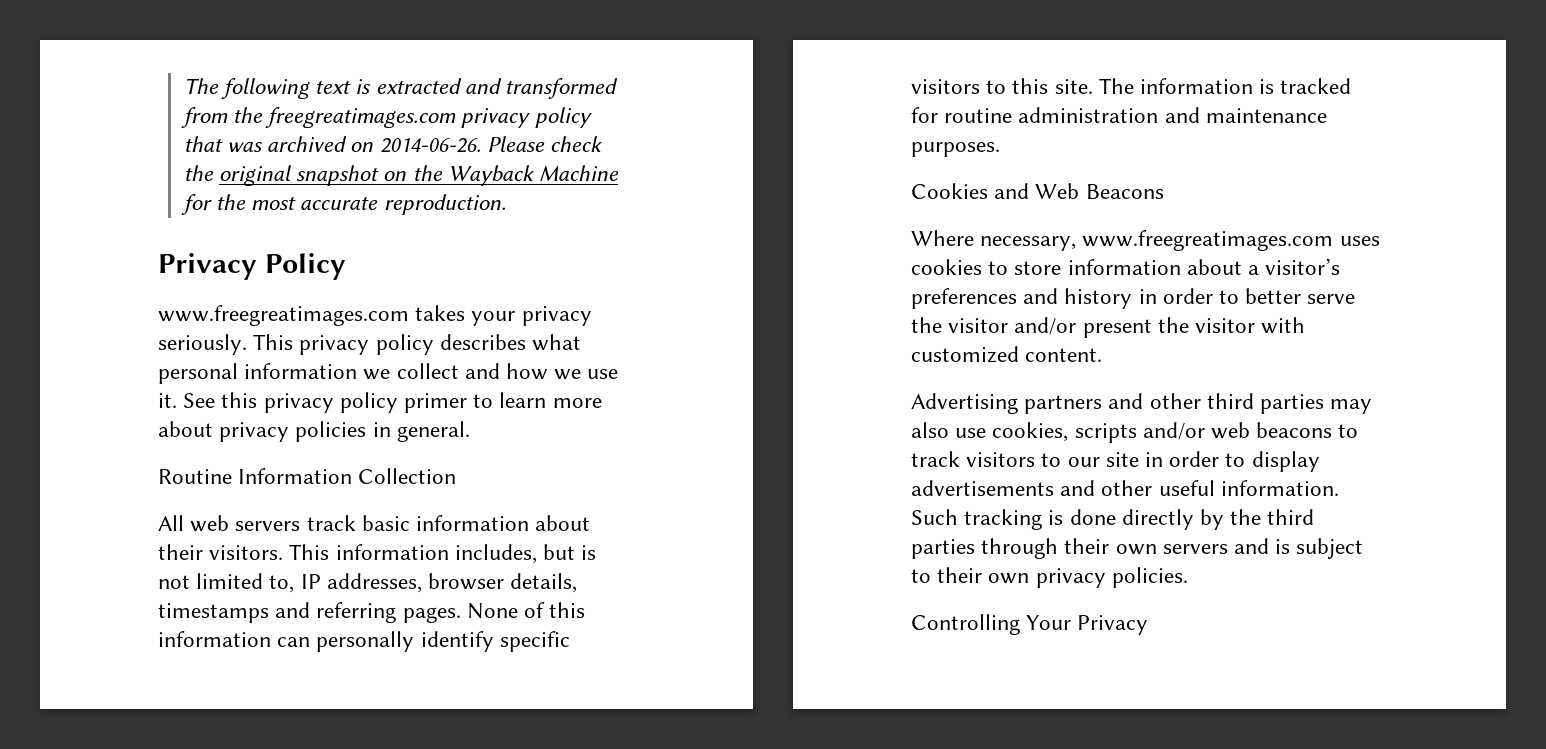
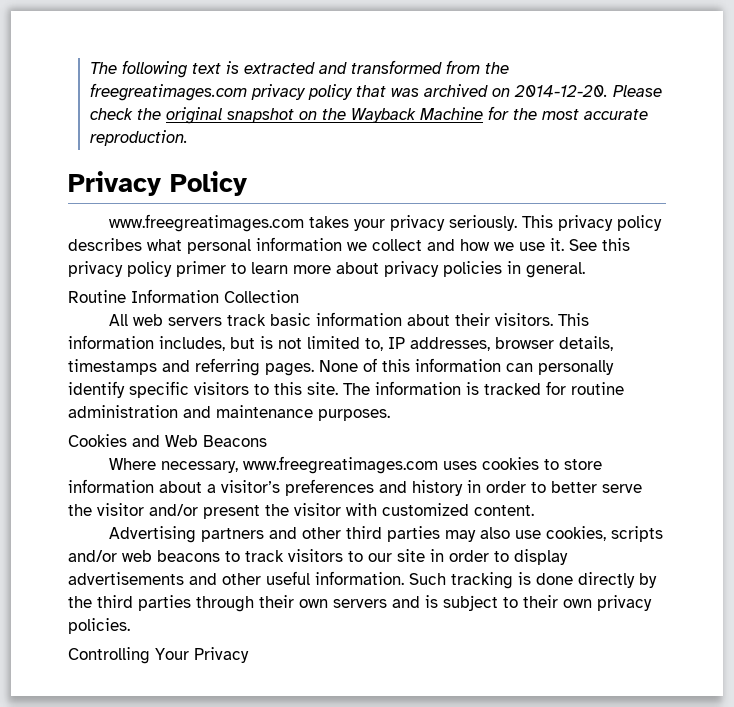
[379,137,481,153] 2014-06-26. -> [513,85,608,97] 2014-12-20.

